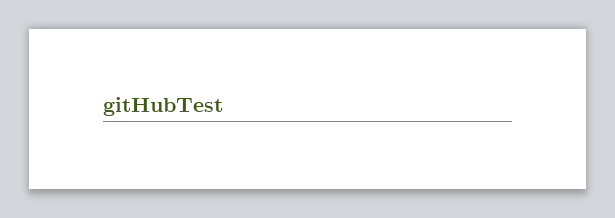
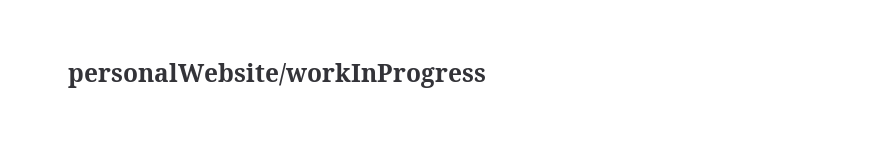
[103,97,223,116] gitHubTest -> [68,63,486,88] personalWebsite/workInProgress

